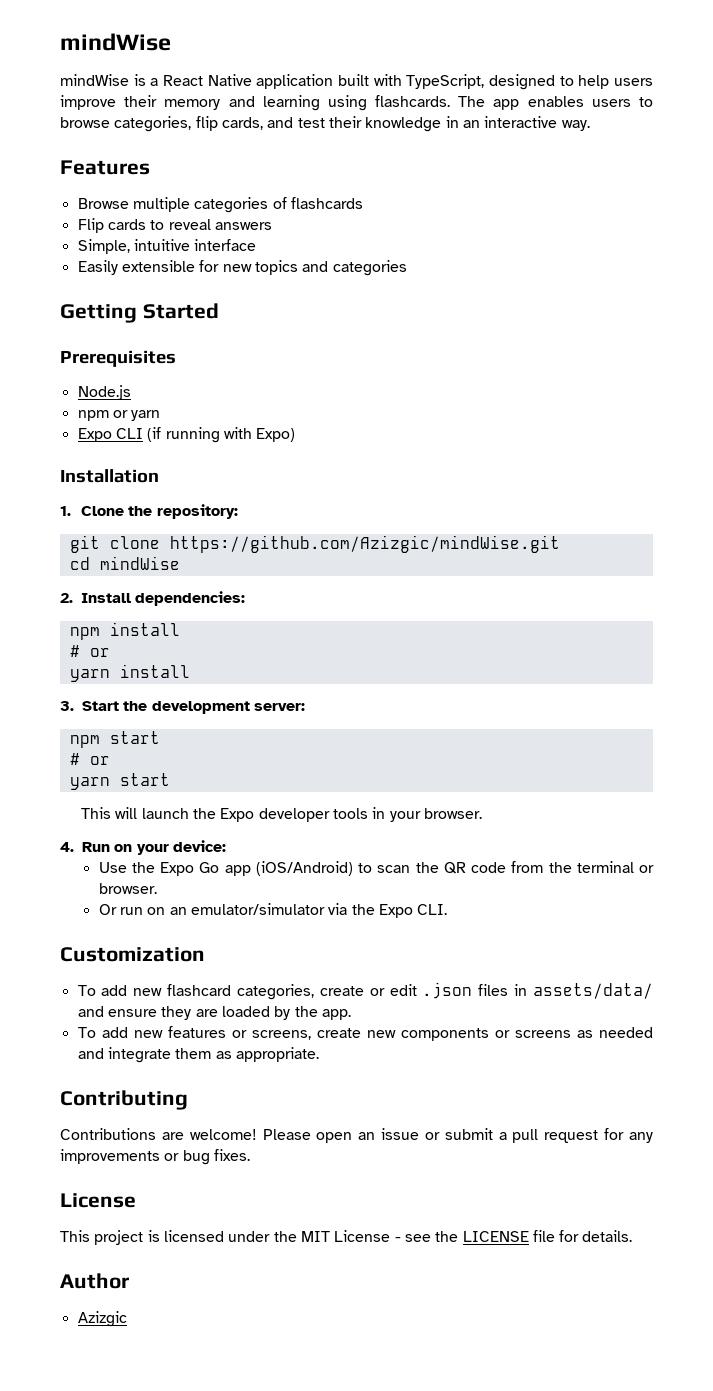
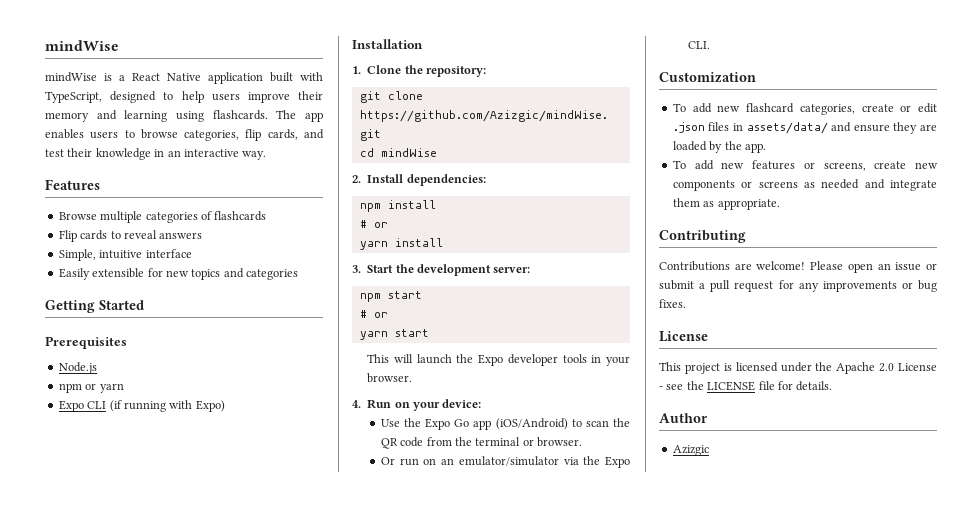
[300,1231,330,1242] MIT -> [836,362,895,374] Apache 2.0

